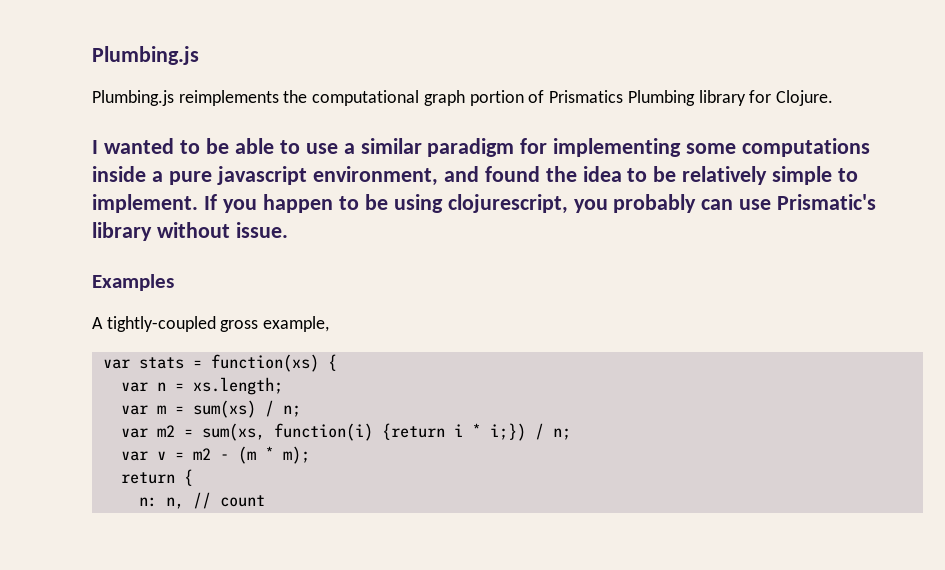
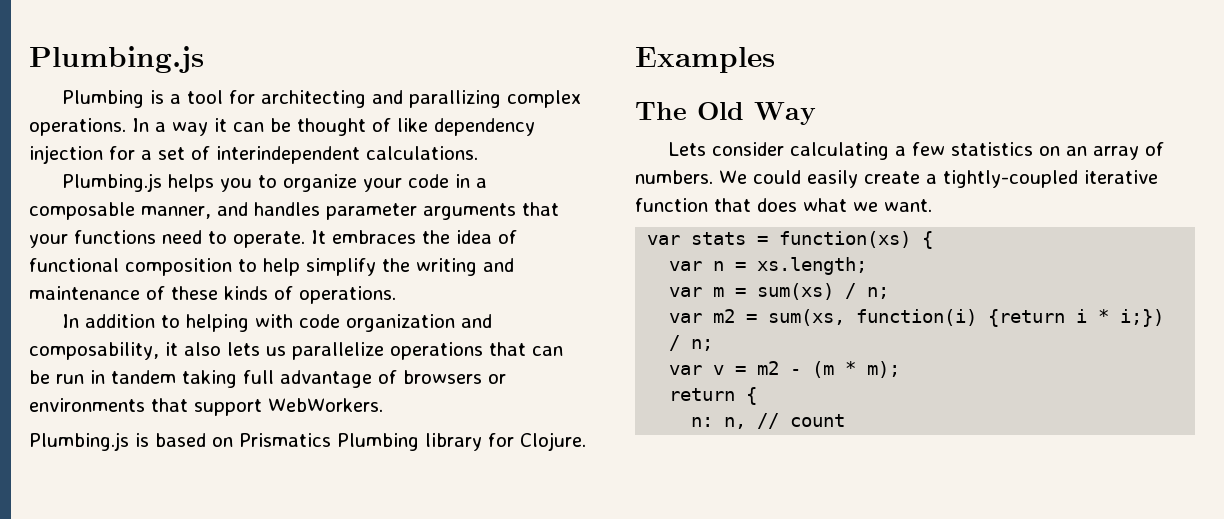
[92,90,545,106] Plumbing.js reimplements the computational graph portion of -> [61,90,581,108] [29,118,535,136] [29,145,478,164] [61,173,487,192] [29,202,559,220] [29,230,517,248] [29,258,514,276] [29,286,396,304] [61,314,492,332] [29,342,563,360] [29,370,506,388] [29,398,383,416] [29,432,233,451] Plumbing is a tool for architecting and parallizing complex operations. In a way it can be thought of like dependency injection for a set of interindependent calculations. // Plumbing.js helps you to organize your code in a composable manner, and handles parameter arguments that your functions need to operate. It embraces the idea of functional composition to help simplify the writing and maintenance of these kinds of operations. // In addition to helping with code organization and composability, it also lets us parallelize operations that can be run in tandem taking full advantage of browsers or environments that support WebWorkers. // Plumbing.js is based on
[92,138,871,157] [92,166,859,186] [92,194,877,214] [92,222,288,241] [92,274,174,291] [92,316,330,332] I wanted to be able to use a similar paradigm for implementing some computations inside a pure javascript environment, and found the idea to be relatively simple to implement. If you happen to be using clojurescript, you probably can use Prismatic's library without issue. // Examples // A tightly-coupled gross example, -> [635,47,775,73] [635,102,816,125] [667,142,1164,160] [635,170,1158,188] [635,198,932,212] Examples // The Old Way // Lets consider calculating a few statistics on an array of numbers. We could easily create a tightly-coupled iterative function that does what we want.

